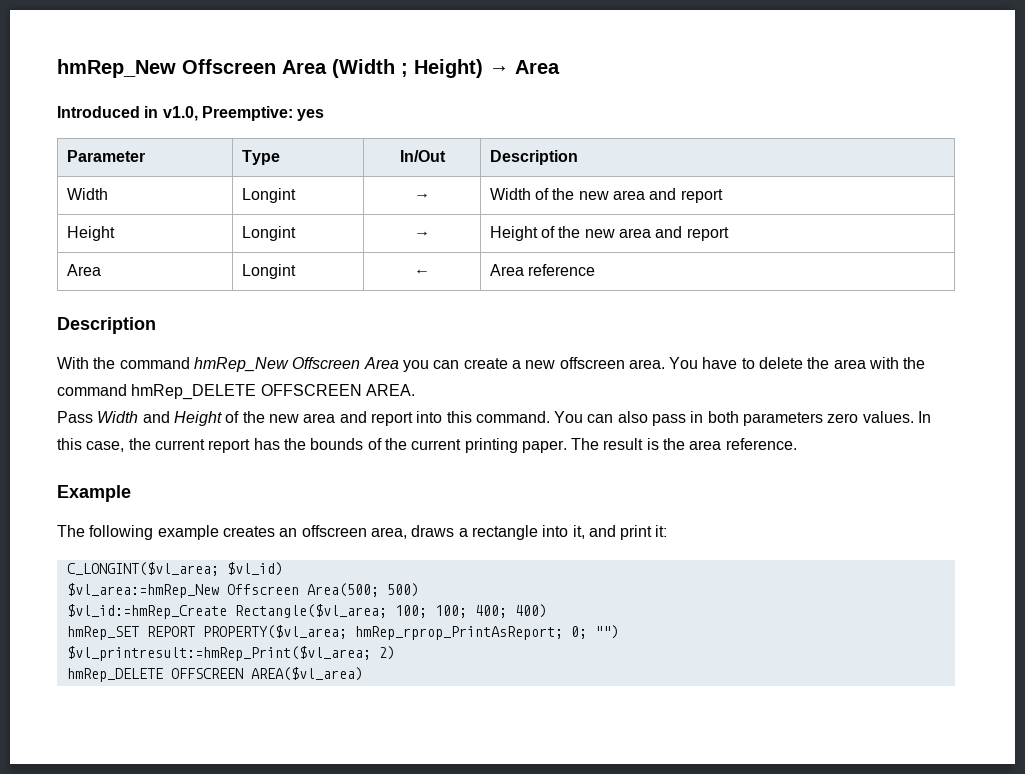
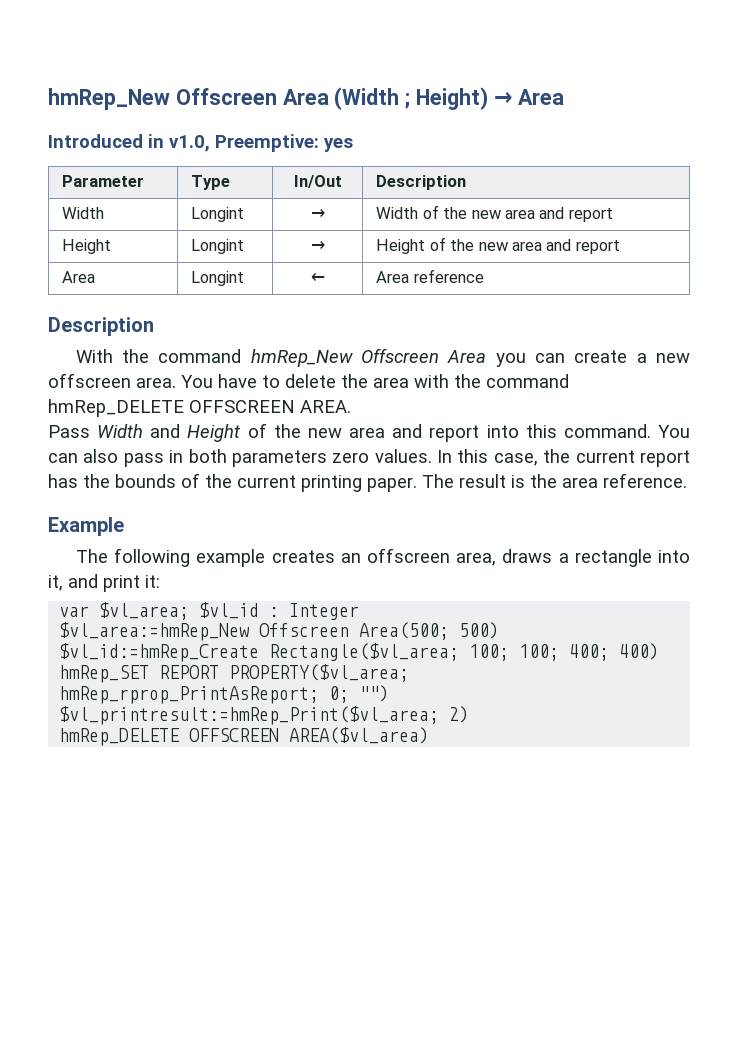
[66,562,283,576] C_LONGINT($vl_area; $vl_id) -> [59,602,360,620] var $vl_area; $vl_id : Integer

